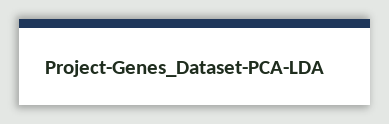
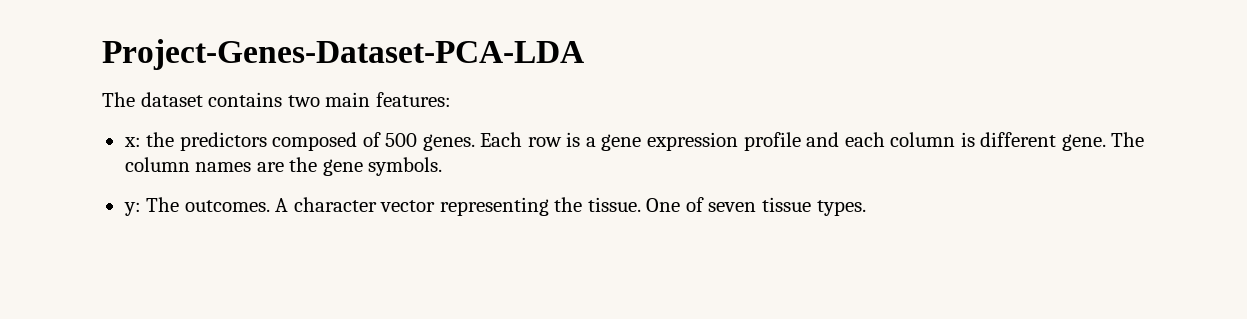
[45,60,324,77] Project-Genes_Dataset-PCA-LDA -> [102,39,584,70] [102,92,451,107] [123,132,1145,151] [124,157,443,176] [123,197,866,216] Project-Genes-Dataset-PCA-LDA // The dataset contains two main features: // x: the predictors composed of 500 genes. Each row is a gene expression profile and each column is different gene. The column names are the gene symbols. // y: The outcomes. A character vector representing the tissue. One of seven tissue types.

